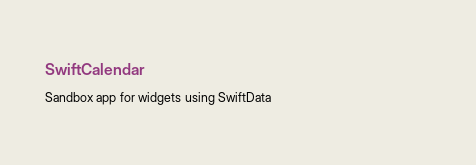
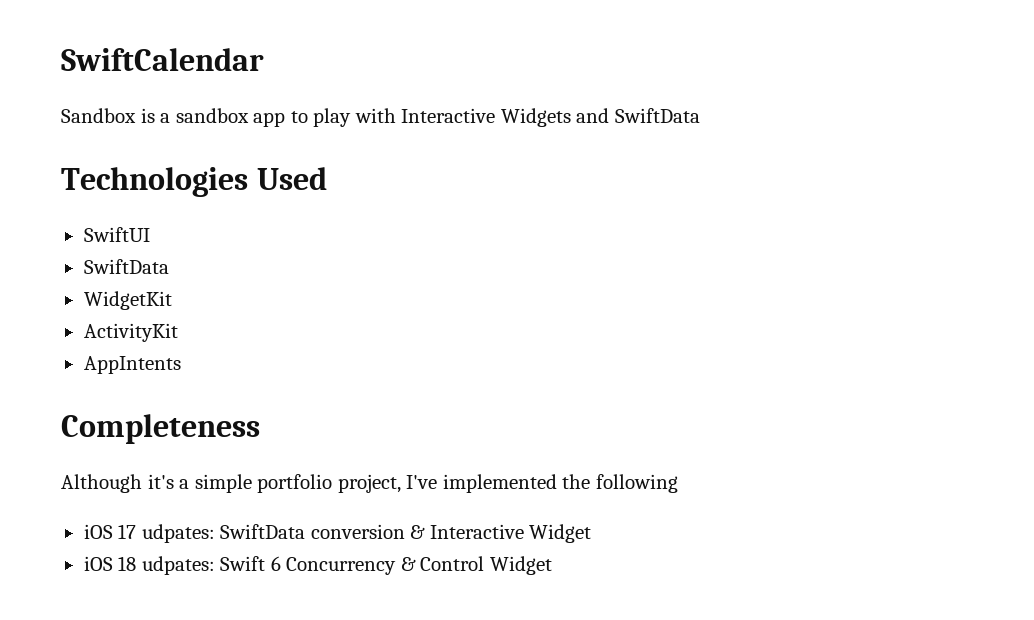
[96,92,271,105] app for widgets using SwiftData -> [140,108,700,127] [61,167,327,197] [83,227,150,242] [83,259,169,274] [83,291,172,310] [83,323,178,342] [83,356,181,374] [61,414,260,444] [61,474,678,493] [83,524,592,543] [83,556,552,575] is a sandbox app to play with Interactive Widgets and SwiftData // Technologies Used // SwiftUI // SwiftData // WidgetKit // ActivityKit // AppIntents // Completeness // Although it's a simple portfolio project, I've implemented the following // iOS 17 udpates: SwiftData conversion & Interactive Widget // iOS 18 udpates: Swift 6 Concurrency & Control Widget

